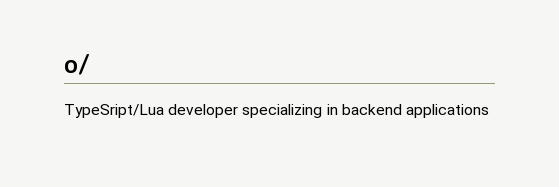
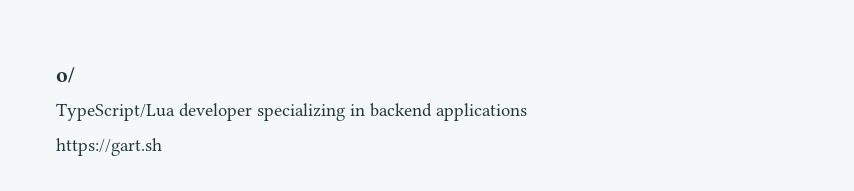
[64,104,164,118] TypeSript/Lua -> [56,103,175,121] TypeScript/Lua
(489, 111) none -> [56,138,162,156] // https://gart.sh

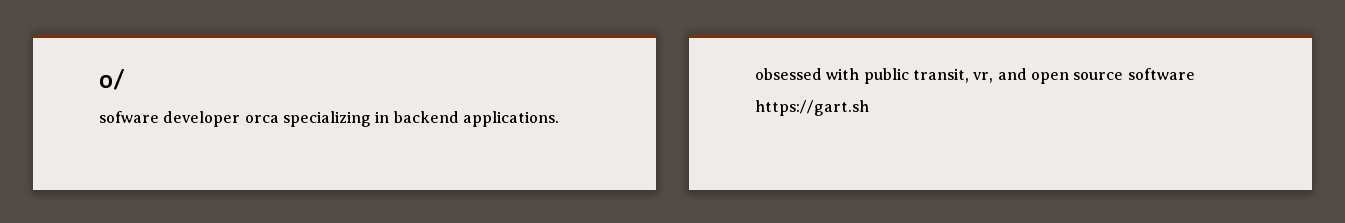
[56,103,527,121] TypeScript/Lua developer specializing in backend applications -> [99,111,559,127] [755,68,1195,84] sofware developer orca specializing in backend applications. obsessed with public transit, vr, and open source software

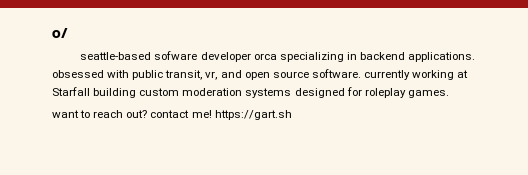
(125, 79) none -> [80,52,152,60] seattle-based
[1127,68,1195,80] software // -> [311,69,469,80] [52,87,449,98] [52,110,212,118] software. currently working at Starfall building custom moderation systems designed for roleplay games. // want to reach out? contact me!

